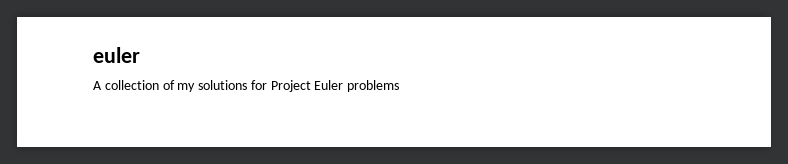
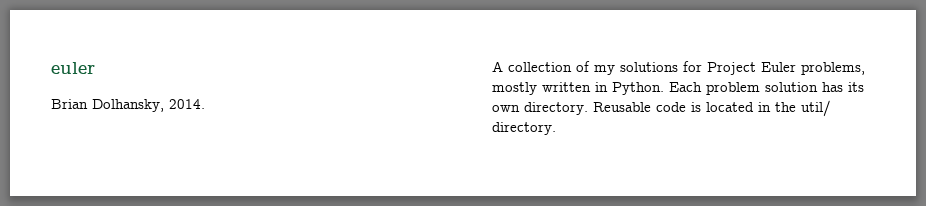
(140, 55) none -> [51,99,205,112] // Brian Dolhansky, 2014.
[347,80,400,92] problems -> [801,62,865,75] [492,82,864,95] [492,100,831,117] [492,122,556,135] problems, mostly written in Python. Each problem solution has its own directory. Reusable code is located in the util/ directory.

